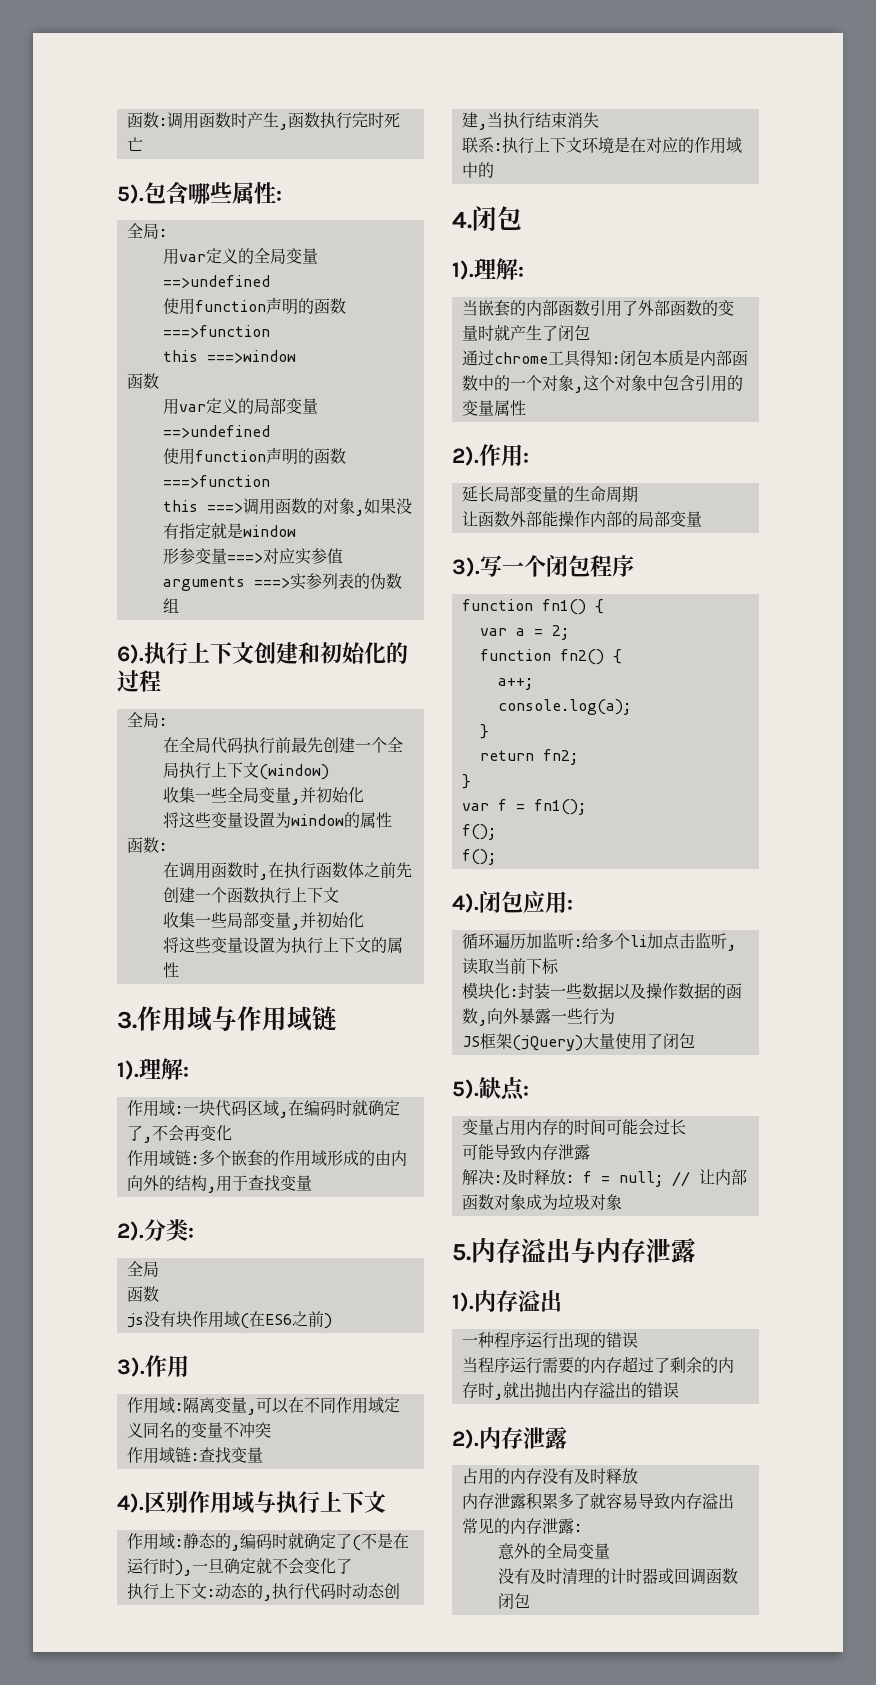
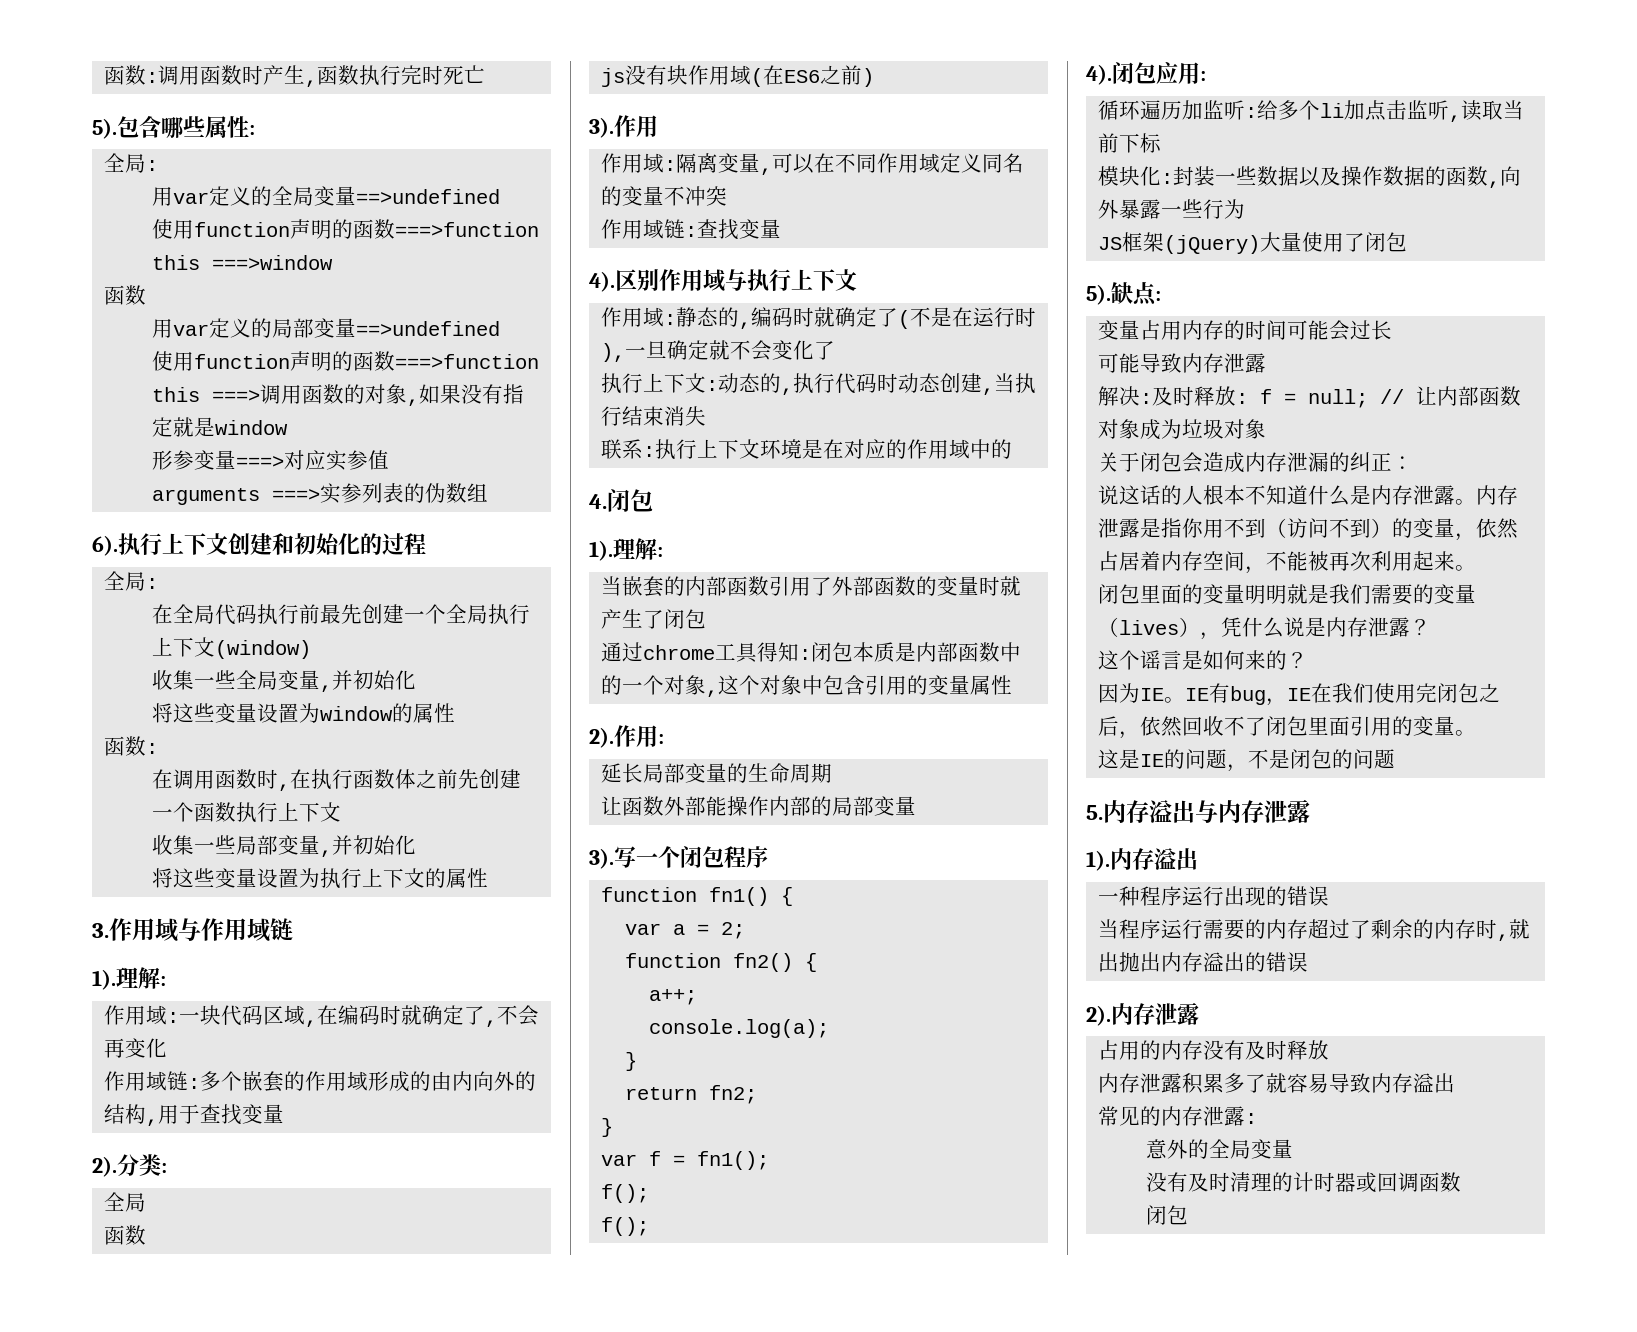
(623, 1202) none -> [1098,452,1413,473] [1098,485,1518,506] [1098,518,1518,541] [1098,551,1476,574] [1098,584,1476,605] [1098,617,1431,640] [1098,650,1308,670] [1098,683,1500,706] [1098,716,1476,739] [1098,749,1395,772] // 关于闭包会造成内存泄漏的纠正： // 说这话的人根本不知道什么是内存泄露。内存泄露是指你用不到（访问不到）的变量，依然占居着内存空间，不能被再次利用起来。 // 闭包里面的变量明明就是我们需要的变量（lives），凭什么说是内存泄露？ // 这个谣言是如何来的？ // 因为IE。IE有bug，IE在我们使用完闭包之后，依然回收不了闭包里面引用的变量。 // 这是IE的问题，不是闭包的问题

